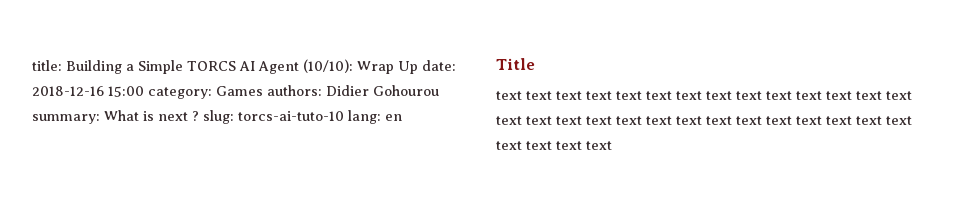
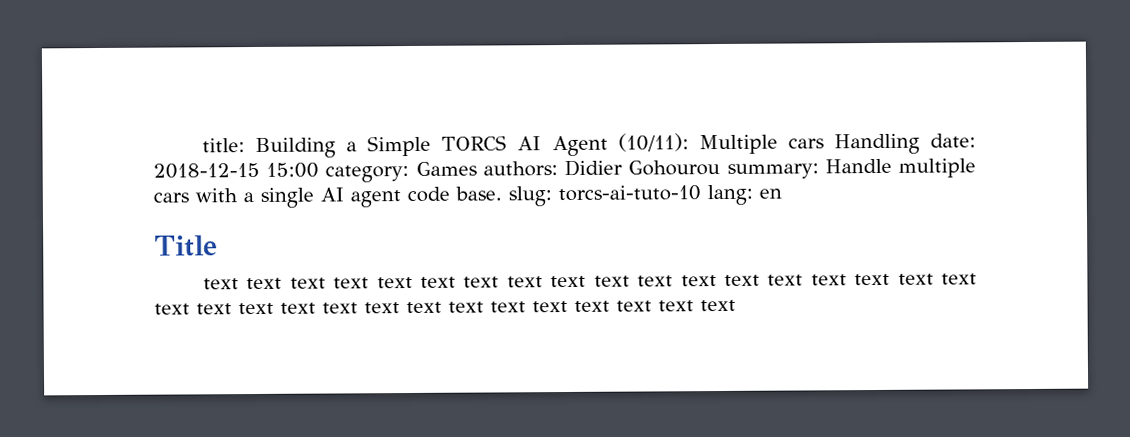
[303,59,456,74] [32,86,104,96] (10/10): Wrap Up date: 2018-12-16 -> [617,133,976,155] [153,162,260,179] (10/11): Multiple cars Handling date: 2018-12-15
[104,110,199,121] What is next ? -> [824,158,976,178] [153,186,502,208] Handle multiple cars with a single AI agent code base.

